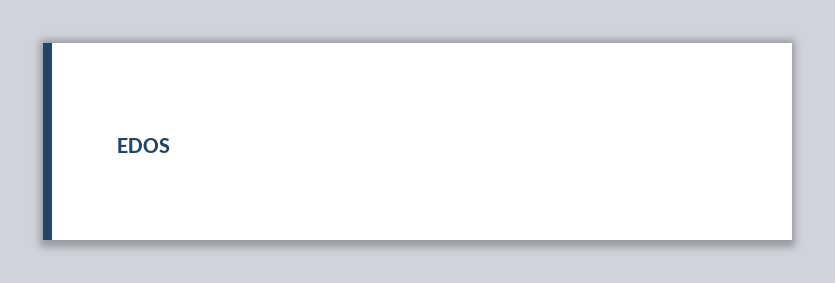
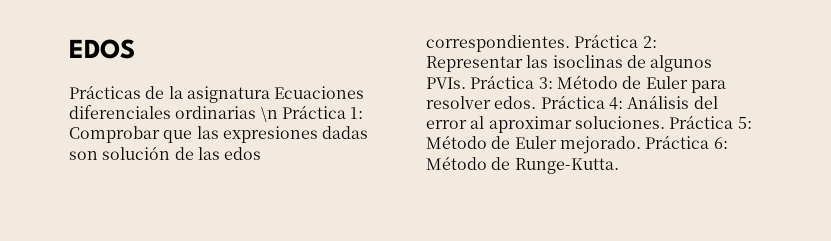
(170, 145) none -> [69,85,365,103] [69,105,364,122] [69,126,369,143] [69,146,262,160] [426,34,657,52] [426,55,713,72] [426,75,726,93] [426,95,718,110] [426,115,752,133] [426,135,728,154] [426,156,619,174] // Prácticas de la asignatura Ecuaciones diferenciales ordinarias \n Práctica 1: Comprobar que las expresiones dadas son solución de las edos correspondientes. Práctica 2: Representar las isoclinas de algunos PVIs. Práctica 3: Método de Euler para resolver edos. Práctica 4: Análisis del error al aproximar soluciones. Práctica 5: Método de Euler mejorado. Práctica 6: Método de Runge-Kutta.

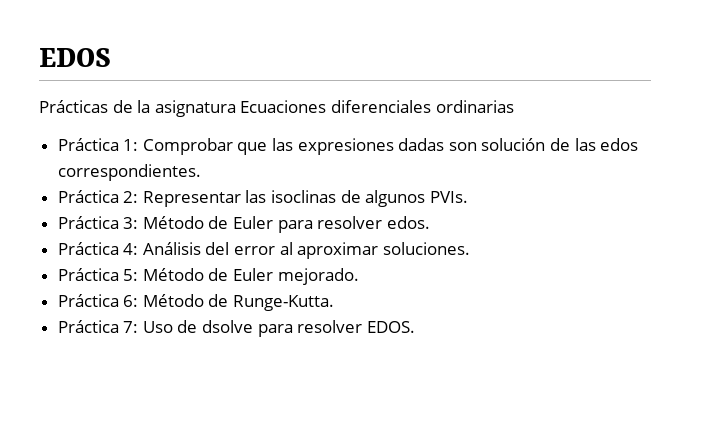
[260,106,278,122] \n -> (514, 106) //
(570, 43) none -> (201, 172) //
(466, 83) none -> (468, 197) //
(537, 102) none -> (430, 222) //
(665, 122) none -> (470, 248) //
(641, 145) none -> (359, 276) //
(619, 166) none -> [57,320,415,337] // Práctica 7: Uso de dsolve para resolver EDOS.

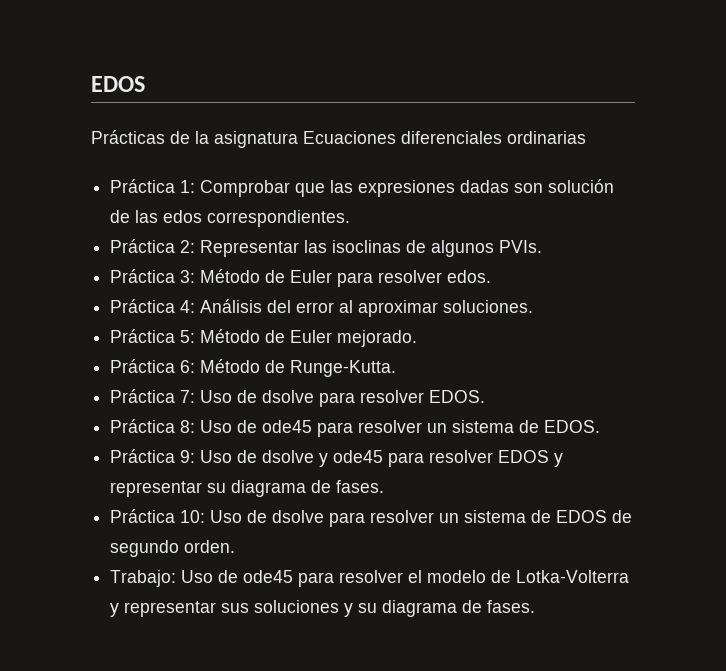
(415, 327) none -> [110,419,601,437] [110,449,564,467] [110,480,385,497] [110,509,633,527] [110,540,236,557] [110,570,630,587] [110,600,536,617] // Práctica 8: Uso de ode45 para resolver un sistema de EDOS. // Práctica 9: Uso de dsolve y ode45 para resolver EDOS y representar su diagrama de fases. // Práctica 10: Uso de dsolve para resolver un sistema de EDOS de segundo orden. // Trabajo: Uso de ode45 para resolver el modelo de Lotka-Volterra y representar sus soluciones y su diagrama de fases.

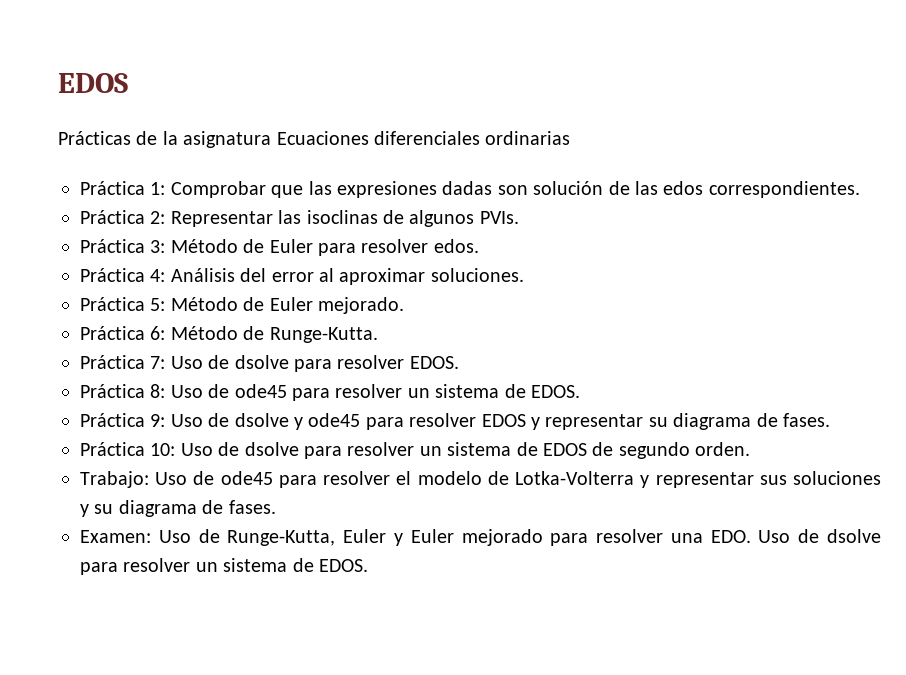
(536, 606) none -> [80,529,882,546] [80,558,368,575] // Examen: Uso de Runge-Kutta, Euler y Euler mejorado para resolver una EDO. Uso de dsolve para resolver un sistema de EDOS.

